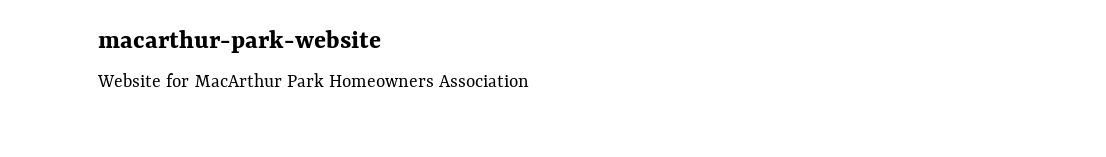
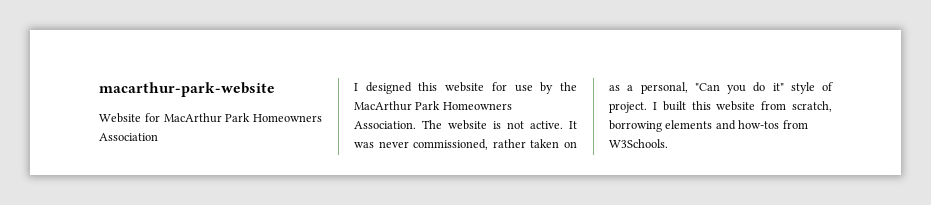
(530, 81) none -> [354,82,577,94] [354,101,512,111] [354,120,577,130] [354,139,577,150] [609,82,833,94] [609,101,832,113] [609,120,808,132] [609,139,668,148] // I designed this website for use by the MacArthur Park Homeowners Association. The website is not active. It was never commissioned, rather taken on as a personal, "Can you do it" style of project. I built this website from scratch, borrowing elements and how-tos from W3Schools.

